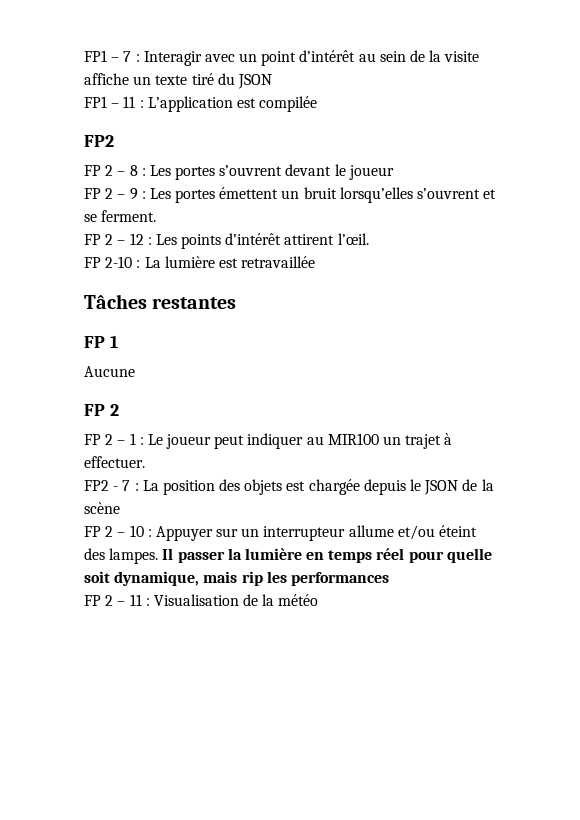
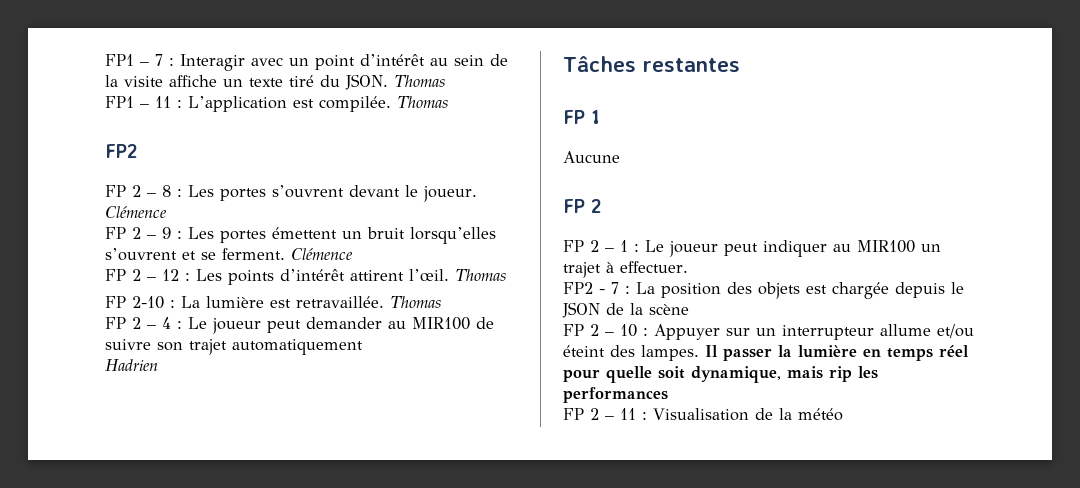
[237,74,272,89] JSON -> [345,74,445,90] JSON. Thomas
[259,96,318,112] compilée -> [319,96,448,112] compilée. Thomas
[348,165,394,180] joueur -> [423,186,477,202] [105,206,167,218] joueur. Clémence
(157, 216) none -> [291,248,353,260] Clémence
(369, 239) none -> [455,269,506,281] Thomas
[241,256,316,268] retravaillée -> [296,296,441,308] [105,317,494,334] [105,339,363,355] [105,359,158,371] retravaillée. Thomas // FP 2 – 4 : Le joueur peut demander au MIR100 de suivre son trajet automatiquement // Hadrien

